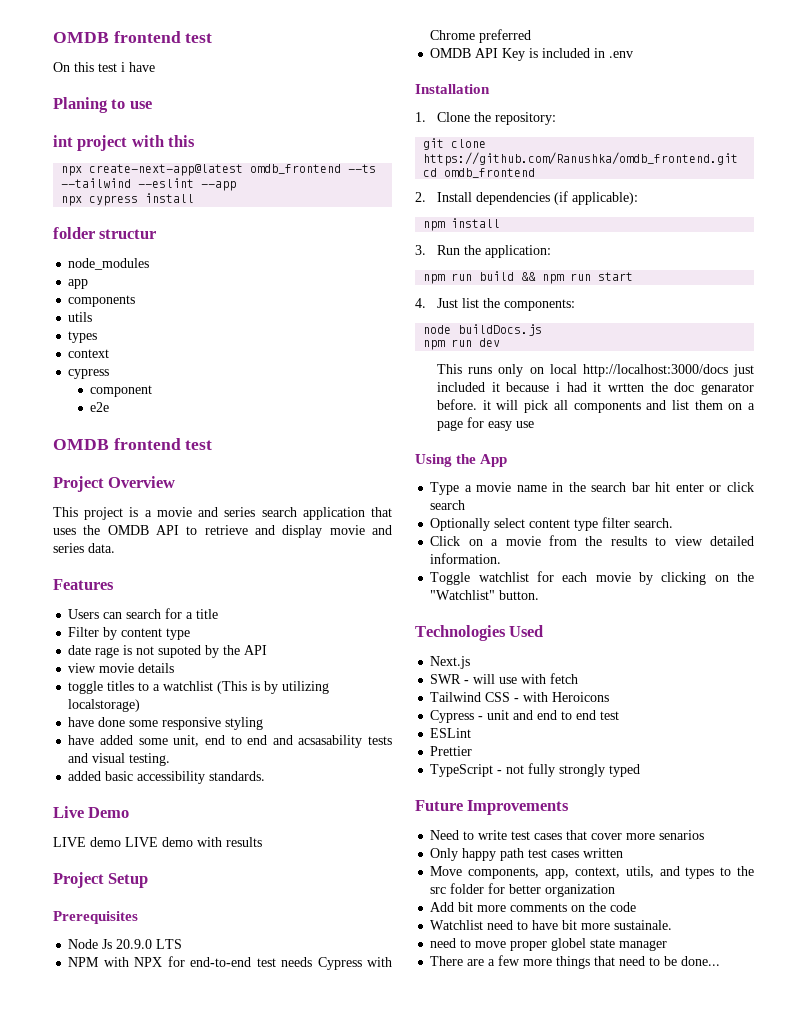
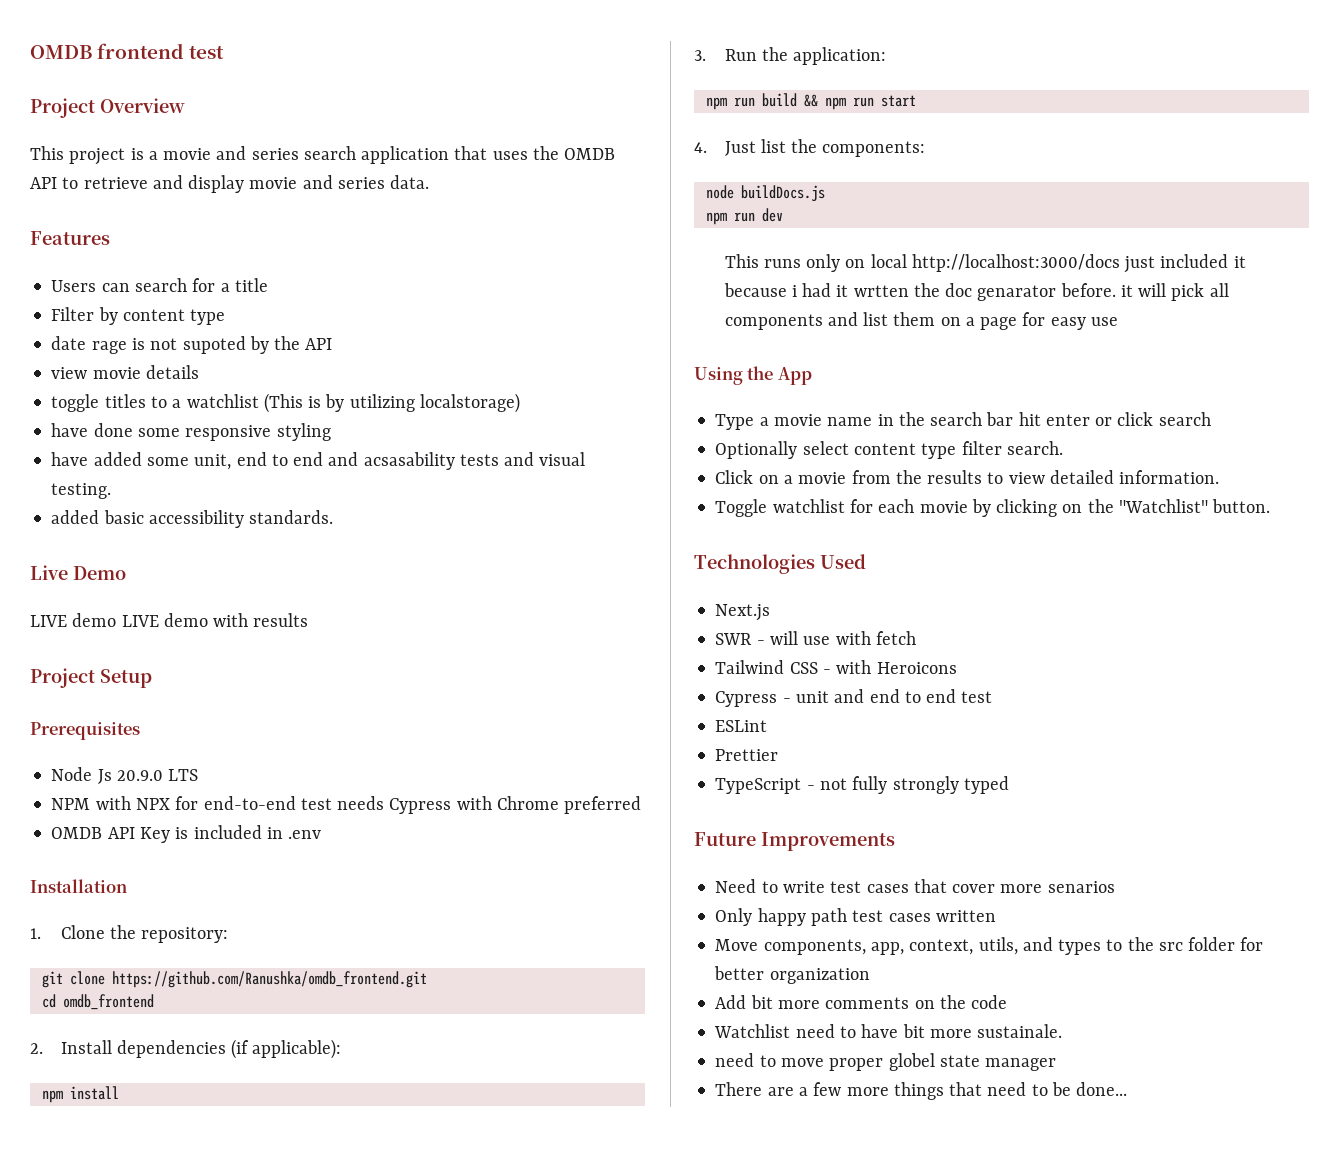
[53,31,213,43] [53,62,155,72] [53,97,152,113] [53,135,196,151] [61,164,377,176] [61,178,237,191] [61,193,195,206] [53,227,157,239] [68,258,150,270] [68,279,89,289] [68,295,136,307] [68,312,93,322] [68,331,98,343] [68,349,110,358] [68,369,110,379] [90,385,153,397] [90,402,110,412] [53,438,213,450] OMDB frontend test // On this test i have // Planing to use // int project with this // npx create-next-app@latest omdb_frontend --ts --tailwind --eslint --app // npx cypress install // folder structur // node_modules // app // components // utils // types // context // cypress // component // e2e // OMDB frontend test -> [30,43,225,59] OMDB frontend test

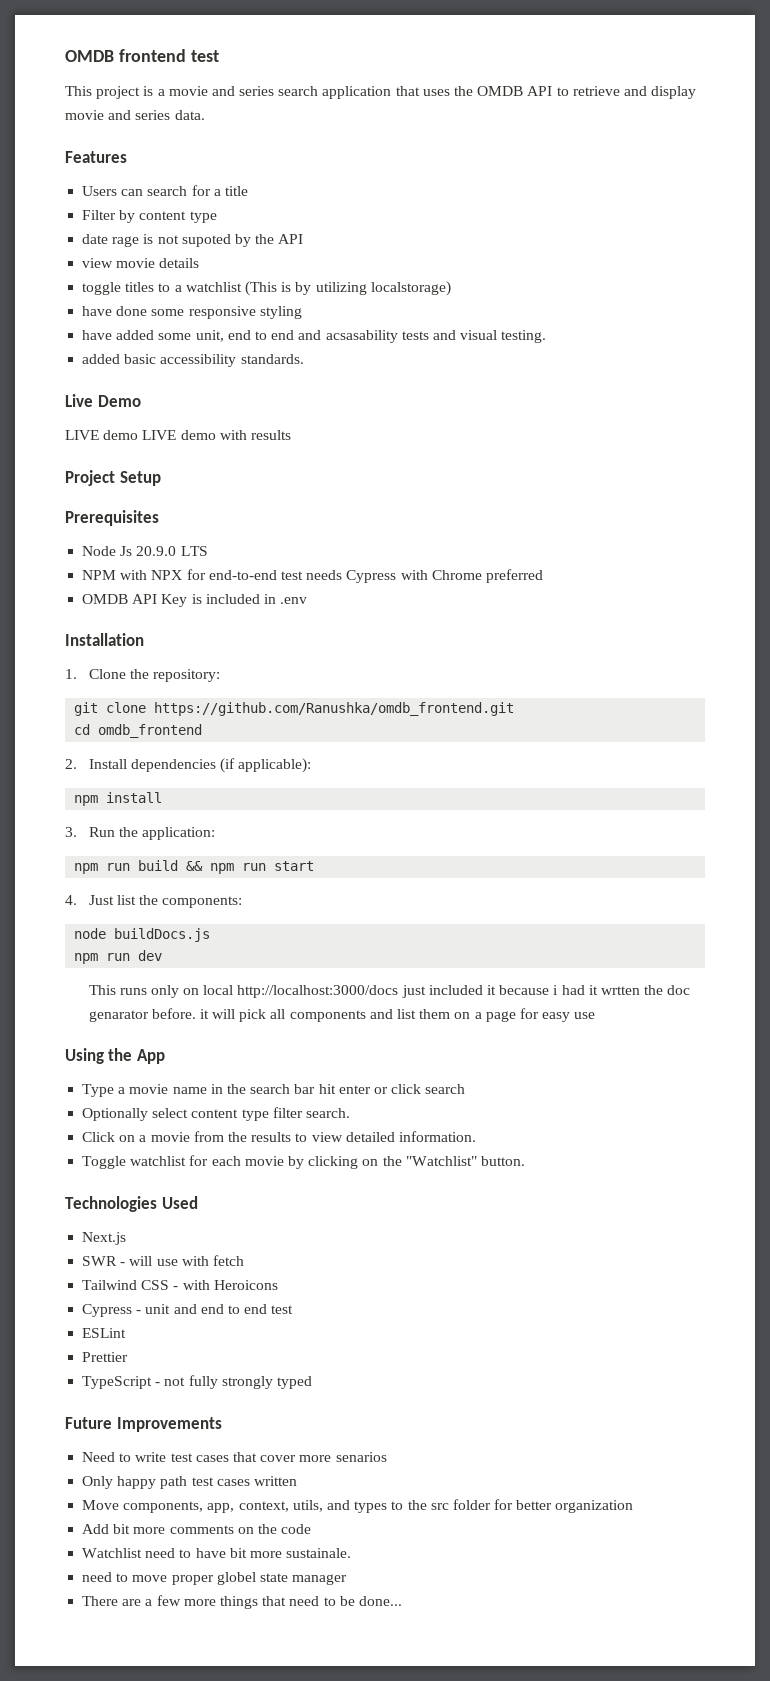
[30,98,185,118] // Project Overview -> (219, 56) none

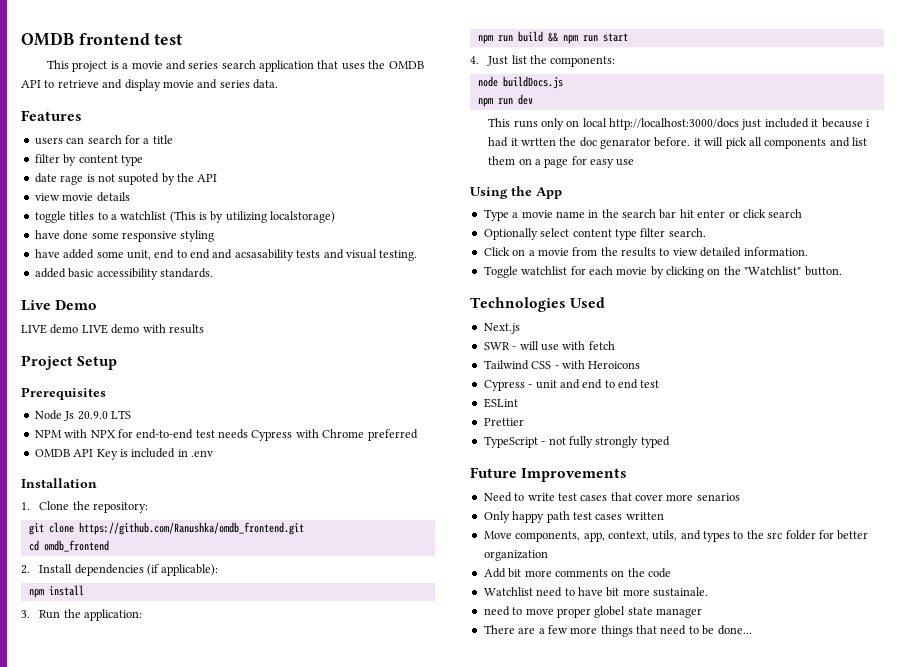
[82,186,118,196] Users -> [34,137,63,145] users
[82,210,117,220] Filter -> [34,154,60,163] filter

